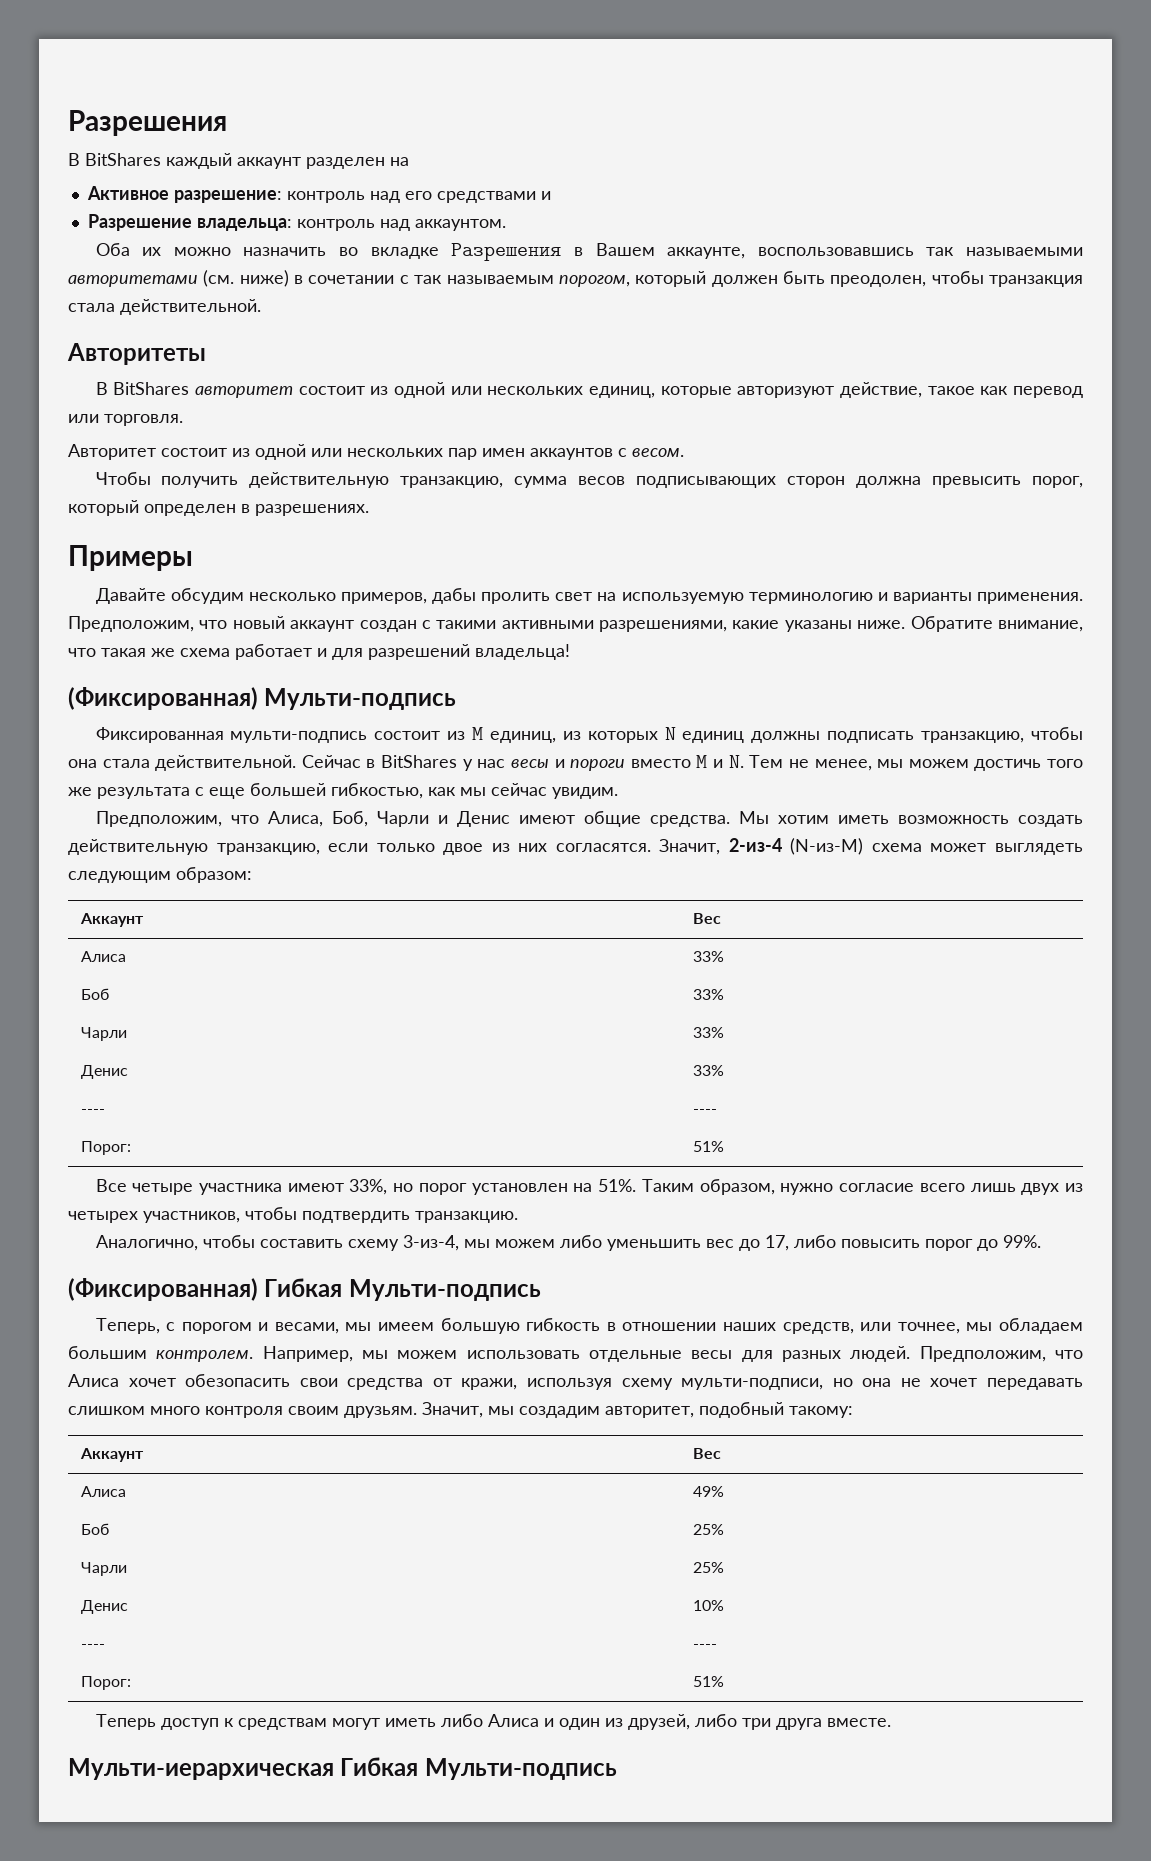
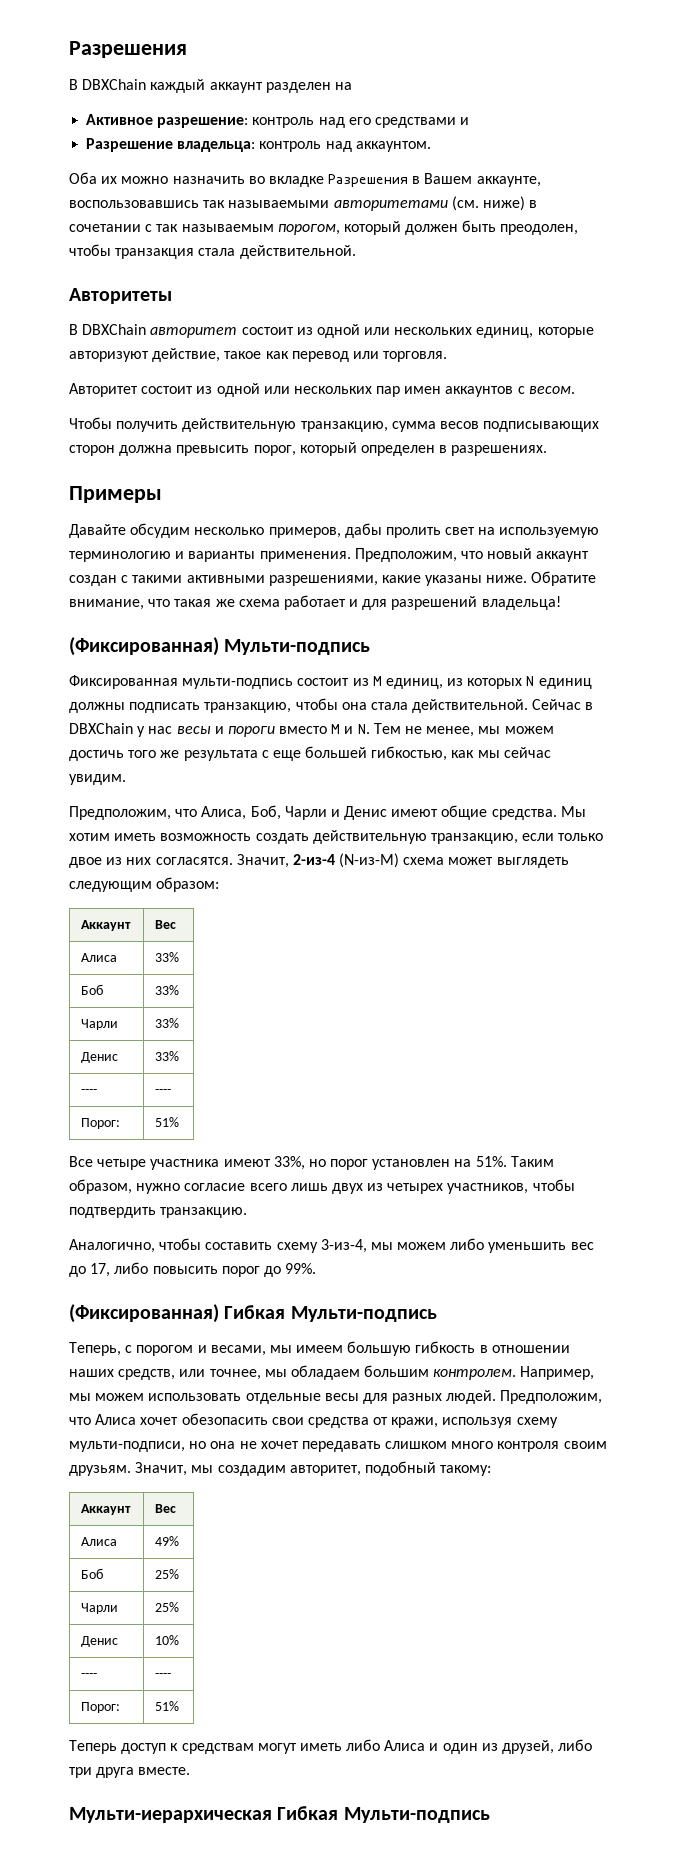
[85,153,161,166] BitShares -> [82,79,147,90] DBXChain
[113,382,190,395] BitShares -> [82,324,147,335] DBXChain
[381,755,458,768] BitShares -> [69,723,133,734] DBXChain

